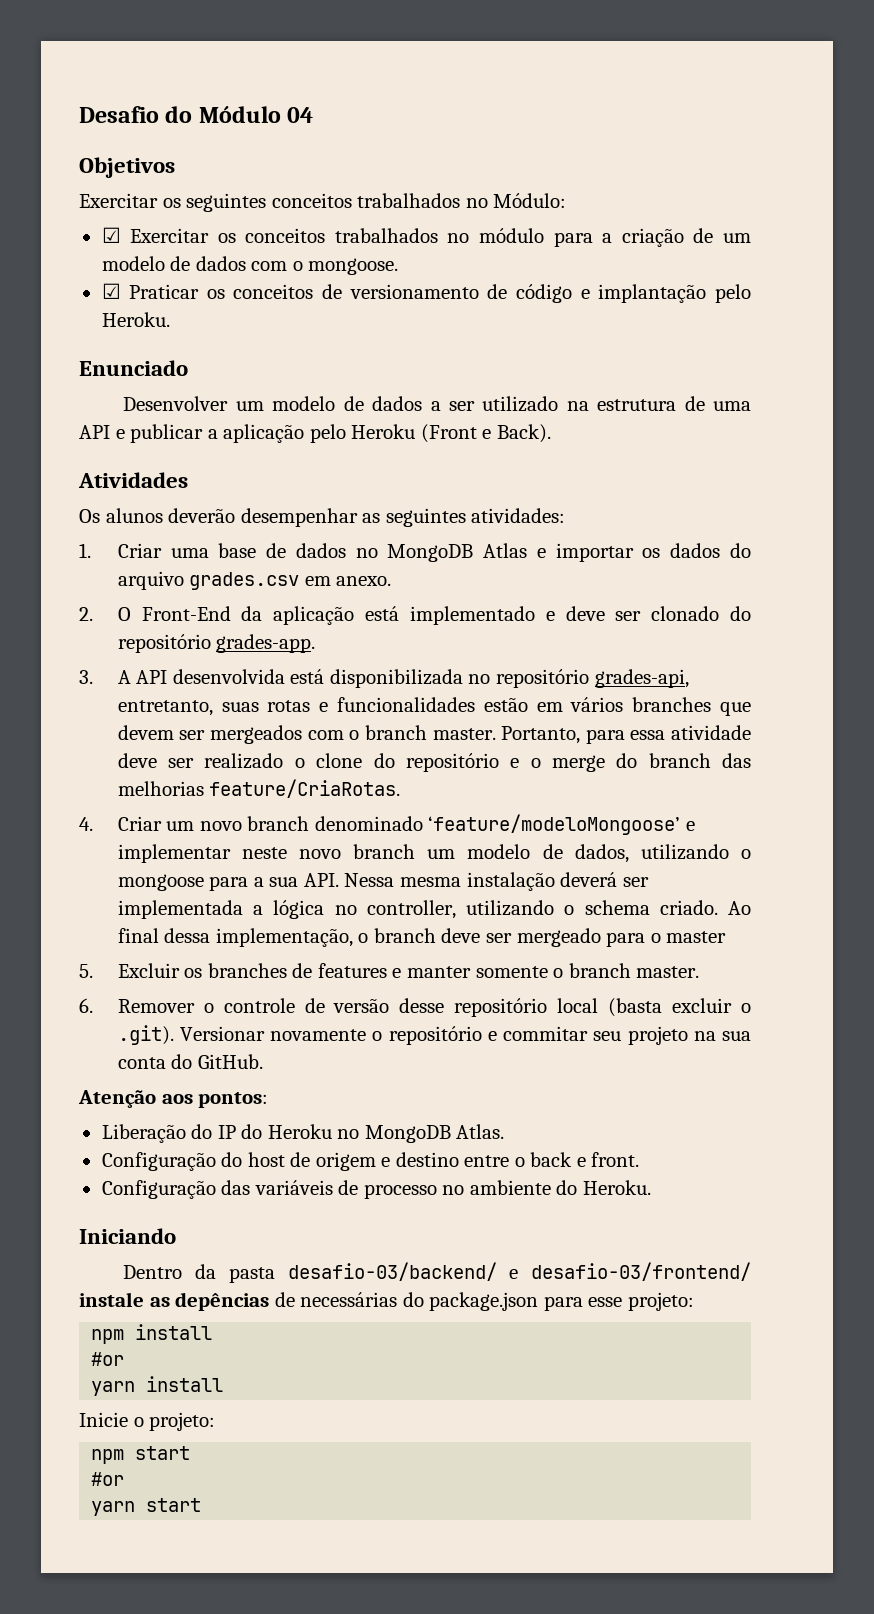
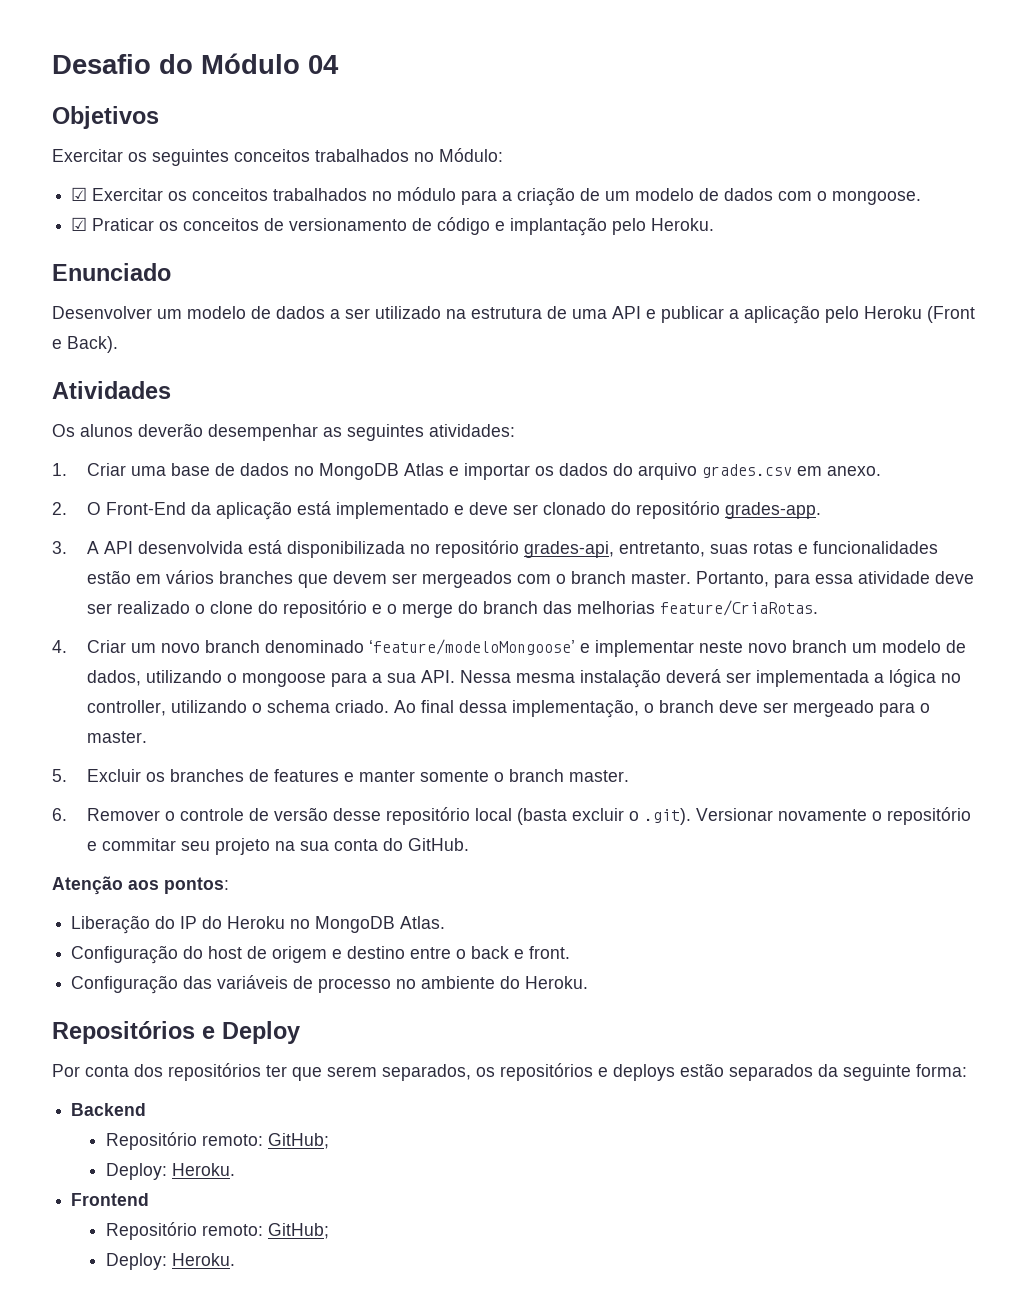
[666,931,727,943] master -> [86,731,147,743] master.
[79,1228,176,1244] [123,1262,751,1283] [79,1292,694,1311] [91,1324,213,1344] [91,1352,125,1366] [91,1376,224,1396] [79,1412,216,1431] [91,1446,191,1464] [91,1472,125,1486] [91,1498,202,1516] Iniciando // Dentro da pasta desafio-03/backend/ e desafio-03/frontend/ instale as depências de necessárias do package.json para esse projeto: // npm install // #or // yarn install // Inicie o projeto: // npm start // #or // yarn start -> [52,1021,300,1044] [52,1063,967,1081] [71,1103,147,1116] [105,1132,329,1150] [105,1163,235,1180] [71,1193,150,1206] [105,1222,329,1240] [105,1253,235,1270] Repositórios e Deploy // Por conta dos repositórios ter que serem separados, os repositórios e deploys estão separados da seguinte forma: // Backend // Repositório remoto: GitHub; // Deploy: Heroku. // Frontend // Repositório remoto: GitHub; // Deploy: Heroku.

